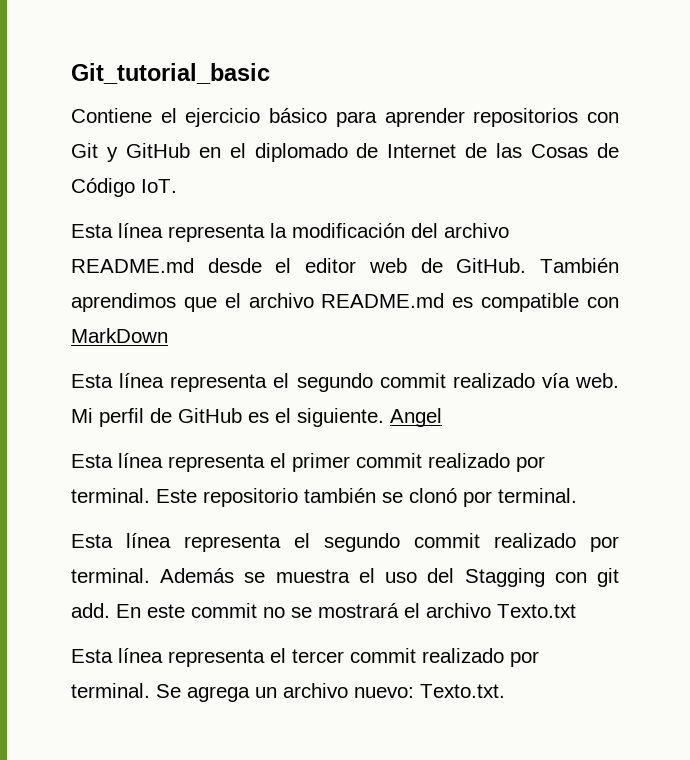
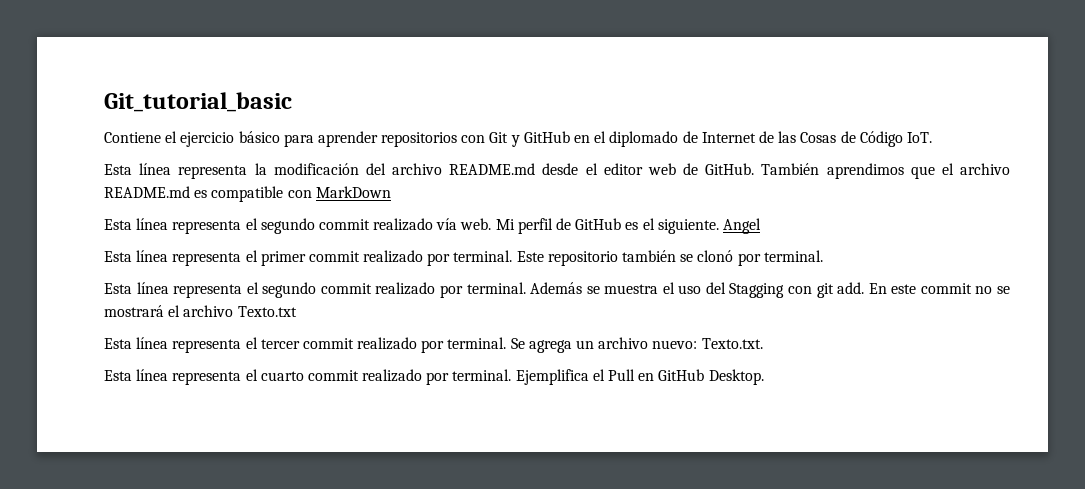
(505, 691) none -> [104,369,764,385] // Esta línea representa el cuarto commit realizado por terminal. Ejemplifica el Pull en GitHub Desktop.

